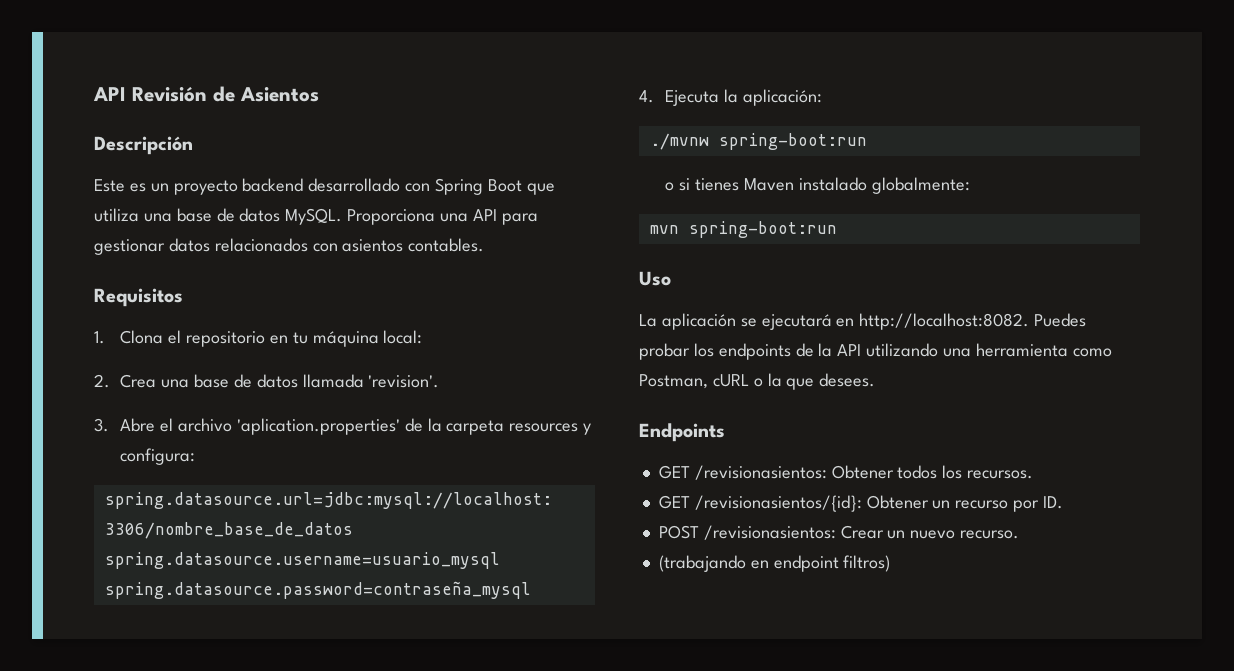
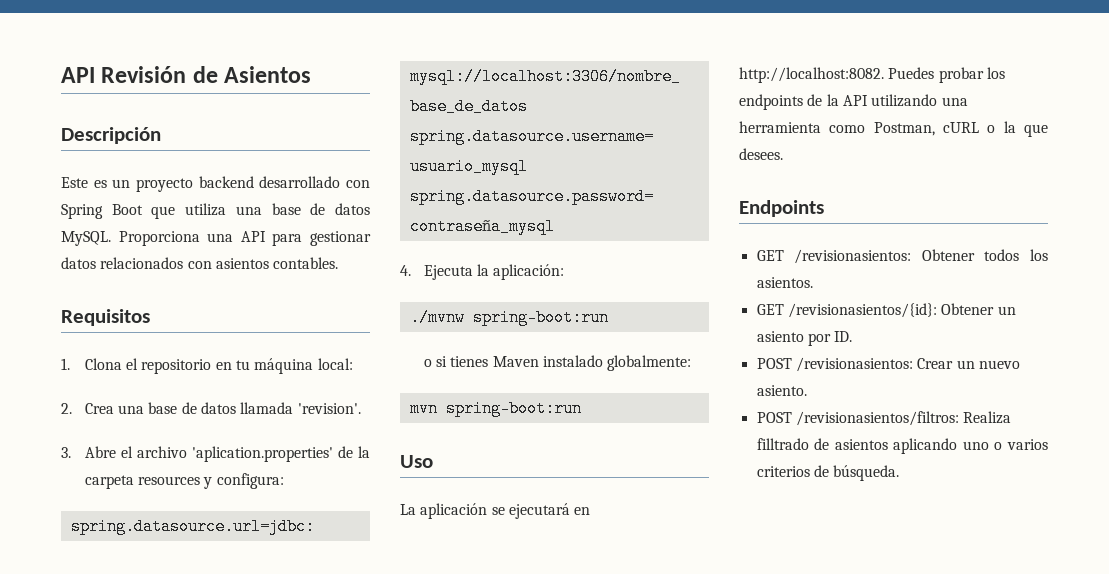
[967,470,1034,479] recursos. -> [756,277,813,288] asientos.
[955,500,1009,509] recurso -> [756,331,804,342] asiento
[960,530,1020,539] [658,555,891,572] recurso. // (trabajando en endpoint filtros) -> [756,385,807,396] [756,411,1012,426] [756,438,1048,454] [756,465,900,481] asiento. // POST /revisionasientos/filtros: Realiza filltrado de asientos aplicando uno o varios criterios de búsqueda.

